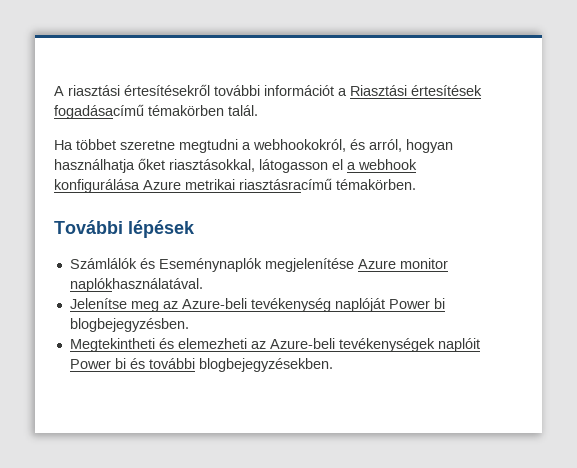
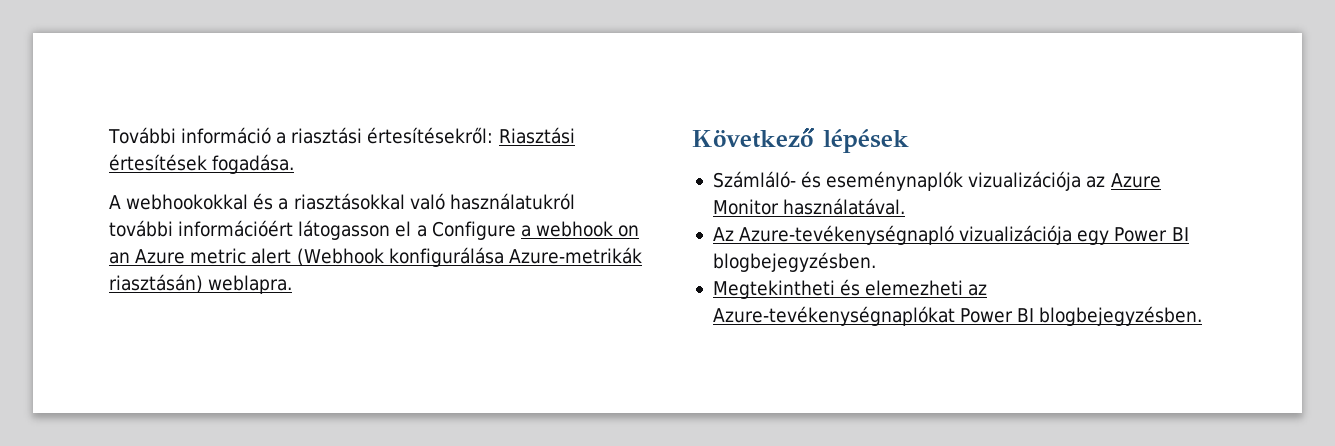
[54,84,482,96] [54,104,258,119] [54,139,453,153] [54,158,417,173] [54,178,416,193] [54,220,195,238] [69,258,448,272] [69,278,203,292] [69,298,445,312] A riasztási értesítésekről további információt a Riasztási értesítések fogadásacímű témakörben talál. // Ha többet szeretne megtudni a webhookokról, és arról, hogyan használhatja őket riasztásokkal, látogasson el a webhook konfigurálása Azure metrikai riasztásracímű témakörben. // További lépések // Számlálók és Eseménynaplók megjelenítése Azure monitor naplókhasználatával. // Jelenítse meg az Azure-beli tevékenység naplóját Power bi -> [108,127,575,144] [109,154,295,174] [109,193,575,210] [109,220,640,240] [109,247,642,267] [109,274,293,294] [692,128,909,153] [712,171,1161,191] [712,198,906,215] [712,225,1189,245] További információ a riasztási értesítésekről: Riasztási értesítések fogadása. // A webhookokkal és a riasztásokkal való használatukról további információért látogasson el a Configure a webhook on an Azure metric alert (Webhook konfigurálása Azure-metrikák riasztásán) weblapra. // Következő lépések // Számláló- és eseménynaplók vizualizációja az Azure Monitor használatával. // Az Azure-tevékenységnapló vizualizációja egy Power BI
[269,338,480,352] [69,358,333,372] Azure-beli tevékenységek naplóit Power bi és további blogbejegyzésekben. -> [712,306,1203,326] Azure-tevékenységnaplókat Power BI blogbejegyzésben.

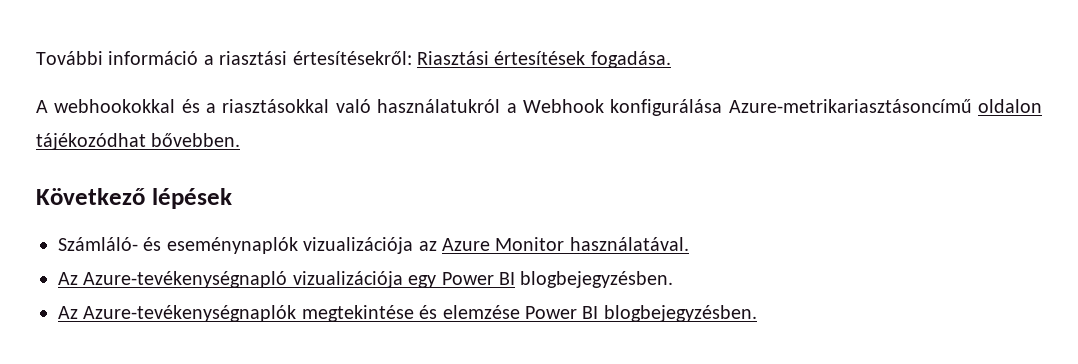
[109,220,640,240] [109,247,642,267] [109,274,293,294] további információért látogasson el a Configure a webhook on an Azure metric alert (Webhook konfigurálása Azure-metrikák riasztásán) weblapra. -> [506,99,1042,116] [36,133,241,150] a Webhook konfigurálása Azure-metrikariasztásoncímű oldalon tájékozódhat bővebben.
[712,279,988,299] [712,306,955,326] Megtekintheti és elemezheti az Azure-tevékenységnaplókat -> [58,305,520,322] Az Azure-tevékenységnaplók megtekintése és elemzése

